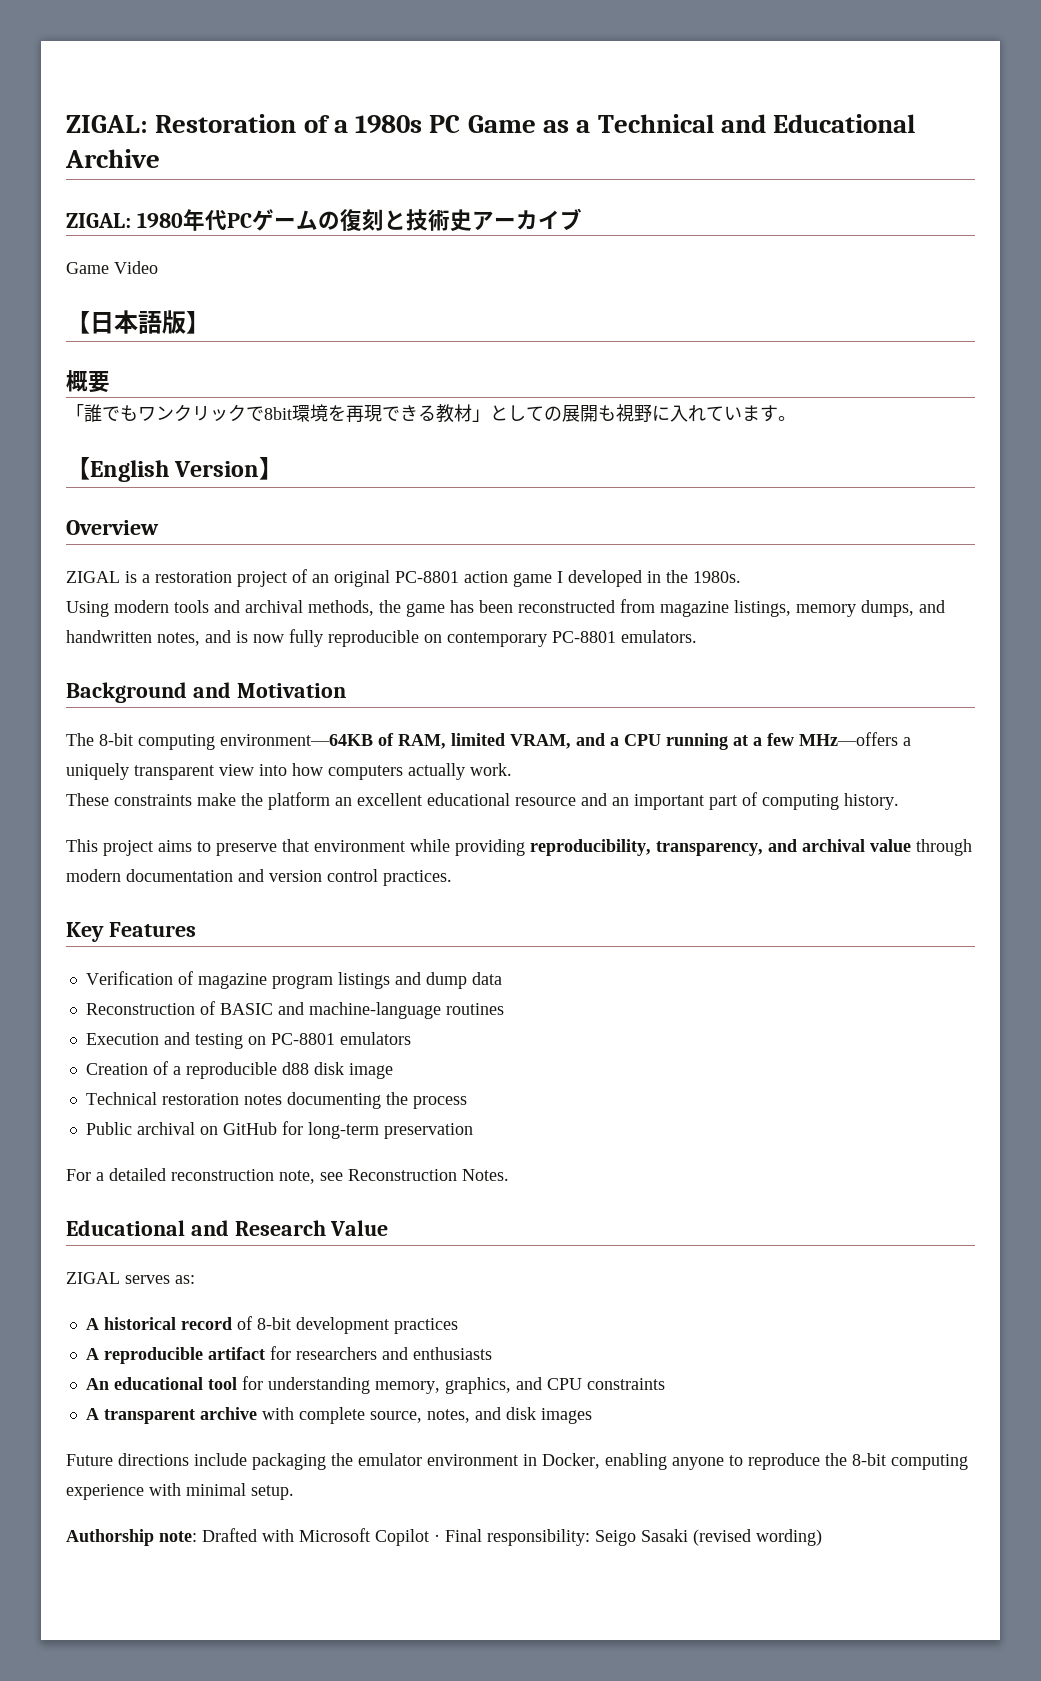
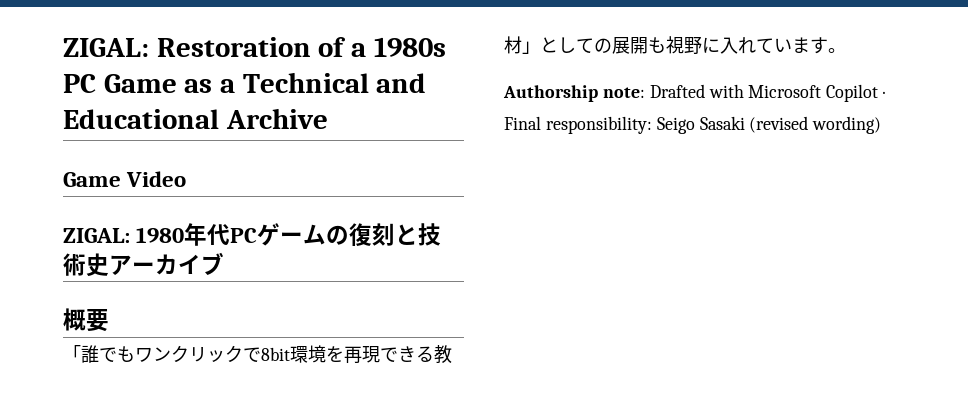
(160, 158) none -> [63,171,187,187] // Game Video
[66,261,158,274] [66,310,210,334] // Game Video // 【日本語版】 -> (224, 263) none
[66,457,284,482] [66,520,159,535] [66,569,741,587] [66,599,945,617] [66,629,697,647] [66,682,346,703] [66,732,911,750] [66,763,512,780] [66,792,899,810] [66,839,972,856] [66,869,452,886] [66,922,196,942] [85,971,502,989] [85,1001,504,1019] [85,1032,411,1049] [85,1061,393,1079] [85,1092,467,1109] [85,1121,473,1139] [66,1168,509,1184] [66,1220,389,1236] [66,1272,195,1284] [85,1316,458,1334] [85,1346,492,1364] [85,1376,665,1394] [85,1407,592,1424] [66,1453,968,1470] [66,1483,294,1500] // 【English Version】 // Overview // ZIGAL is a restoration project of an original PC-8801 action game I developed in the 1980s. // Using modern tools and archival methods, the game has been reconstructed from magazine listings, memory dumps, and handwritten notes, and is now fully reproducible on contemporary PC-8801 emulators. // Background and Motivation // The 8-bit computing environment—64KB of RAM, limited VRAM, and a CPU running at a few MHz—offers a uniquely transparent view into how computers actually work. // These constraints make the platform an excellent educational resource and an important part of computing history. // This project aims to preserve that environment while providing reproducibility, transparency, and archival value through modern documentation and version control practices. // Key Features // Verification of magazine program listings and dump data // Reconstruction of BASIC and machine-language routines // Execution and testing on PC-8801 emulators // Creation of a reproducible d88 disk image // Technical restoration notes documenting the process // Public archival on GitHub for long-term preservation // For a detailed reconstruction note, see Reconstruction Notes. // Educational and Research Value // ZIGAL serves as: // A historical record of 8-bit development practices // A reproducible artifact for researchers and enthusiasts // An educational tool for understanding memory, graphics, and CPU constraints // A transparent archive with complete source, notes, and disk images // Future directions include packaging the emulator environment in Docker, enabling anyone to reproduce the 8-bit computing experience with minimal setup. -> (846, 50) none

